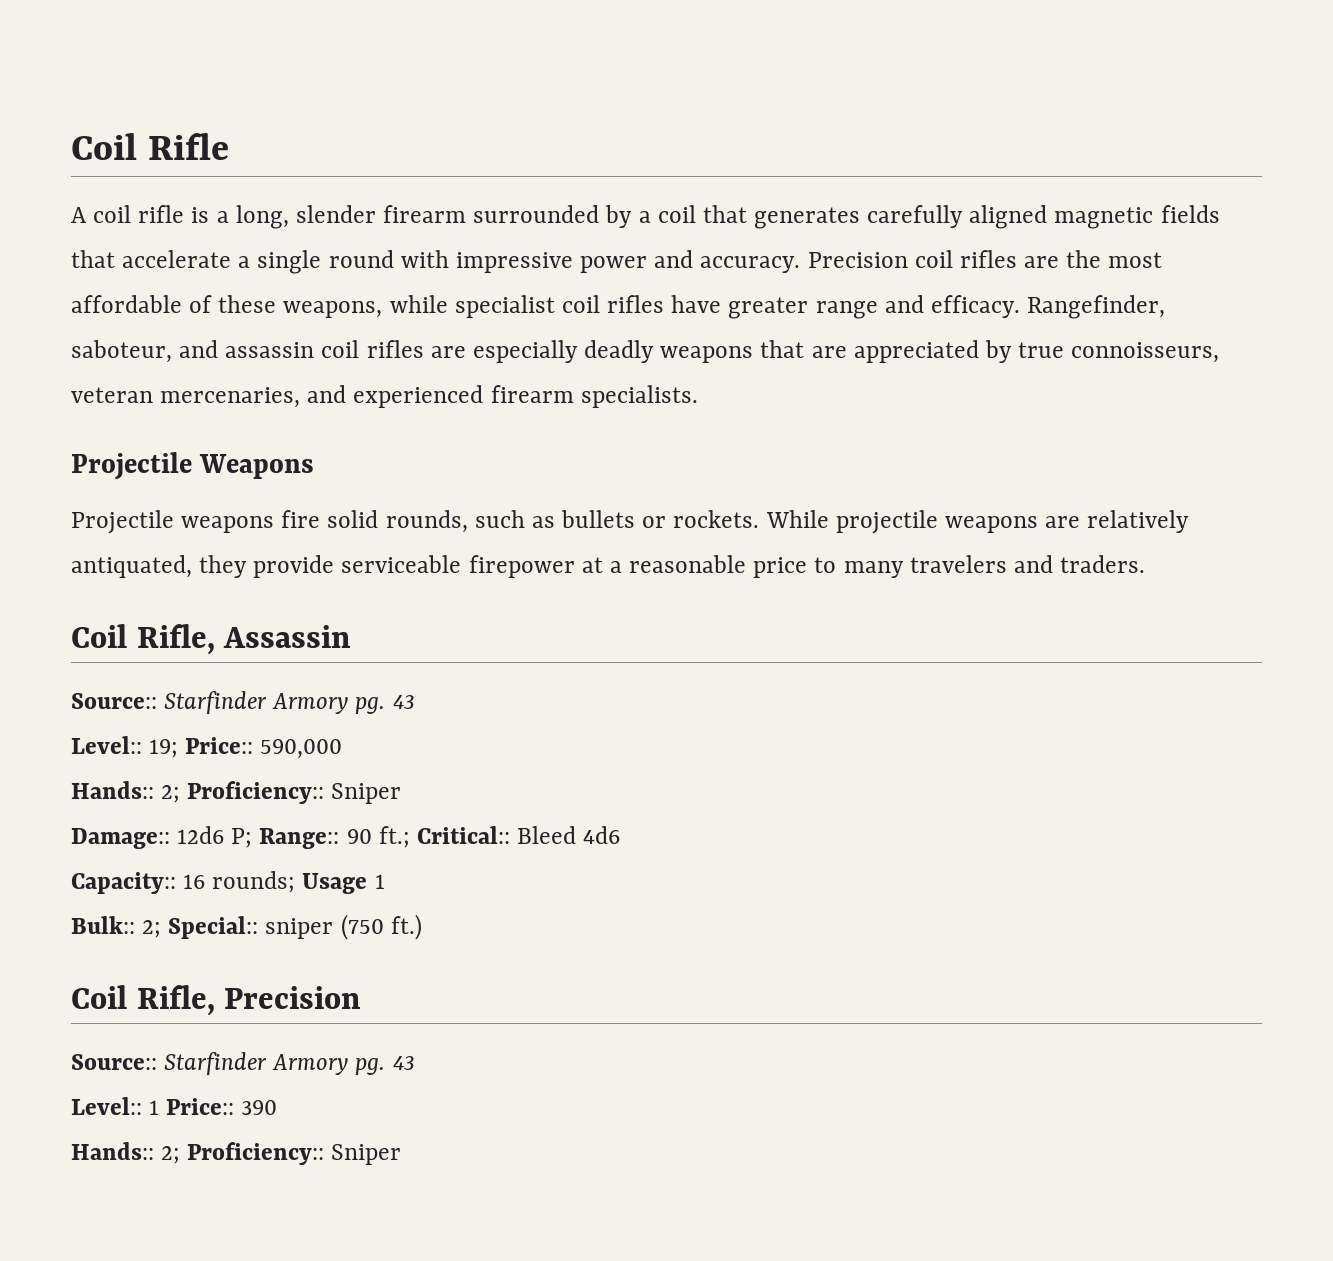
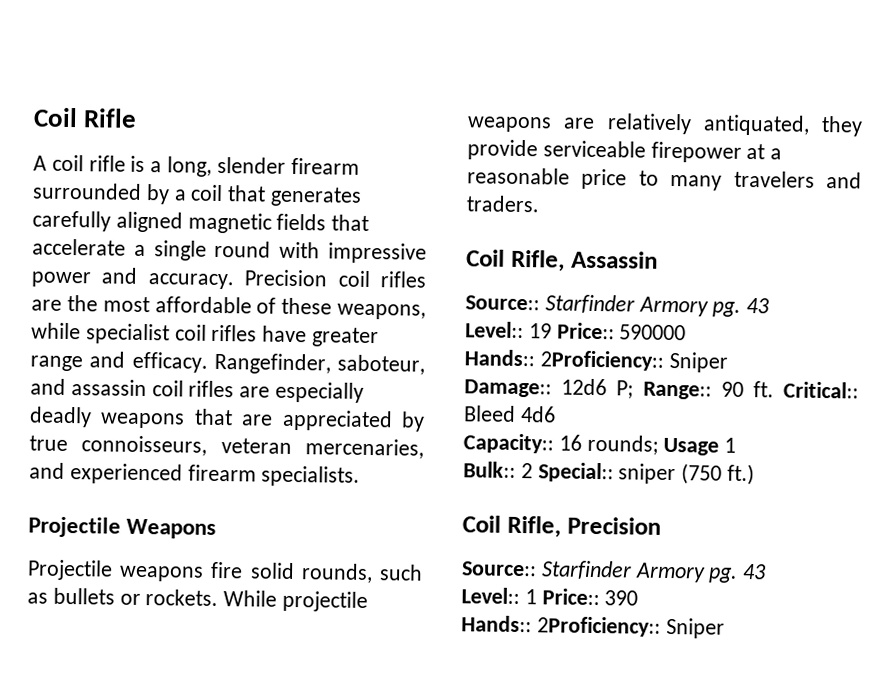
[149,737,343,759] [71,781,325,804] 19; Price:: 590,000 // Hands:: 2; Proficiency:: -> [528,322,687,341] [464,349,664,371] 19 Price:: 590000 // Hands:: 2Proficiency::
[378,826,410,848] ft.; -> [753,381,774,398] ft.
[142,920,162,938] 2; -> [520,463,533,479] 2
[161,1142,325,1165] 2; Proficiency:: -> [536,616,661,637] 2Proficiency::

